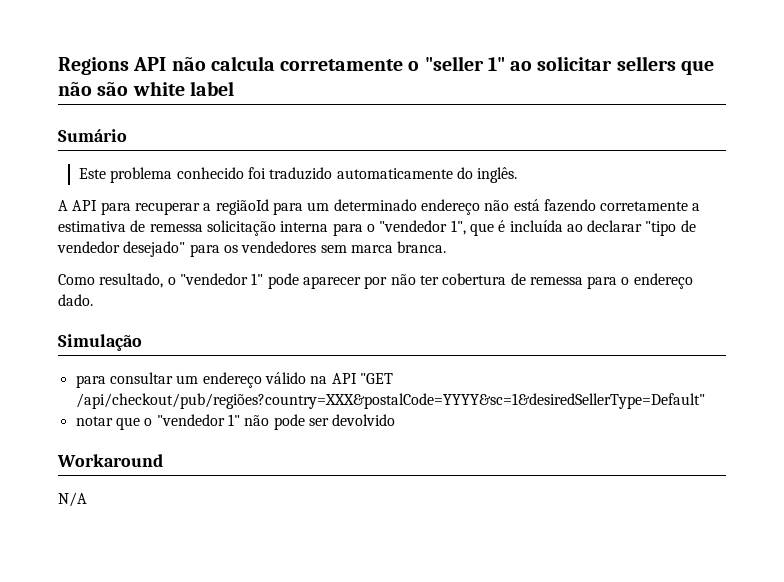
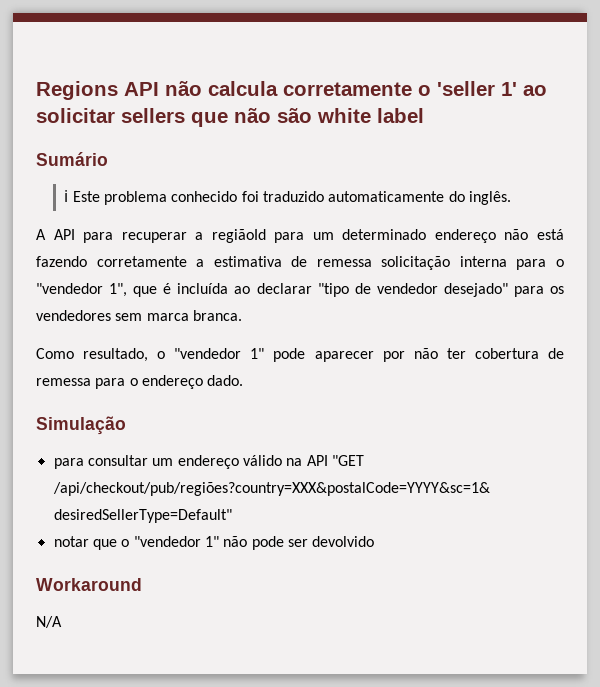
[424,56,505,71] "seller 1" -> [437,81,517,96] 'seller 1'
(127, 135) none -> [64,190,69,202] ℹ

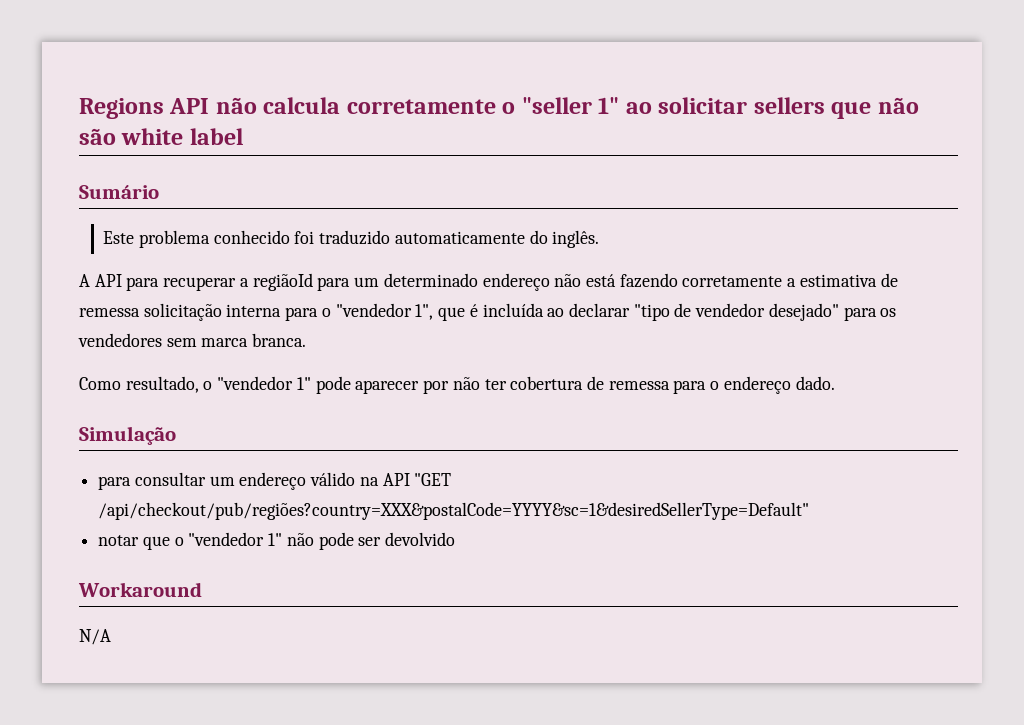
[437,81,517,96] 'seller 1' -> [521,97,620,114] "seller 1"
[64,190,69,202] ℹ -> (159, 192) none

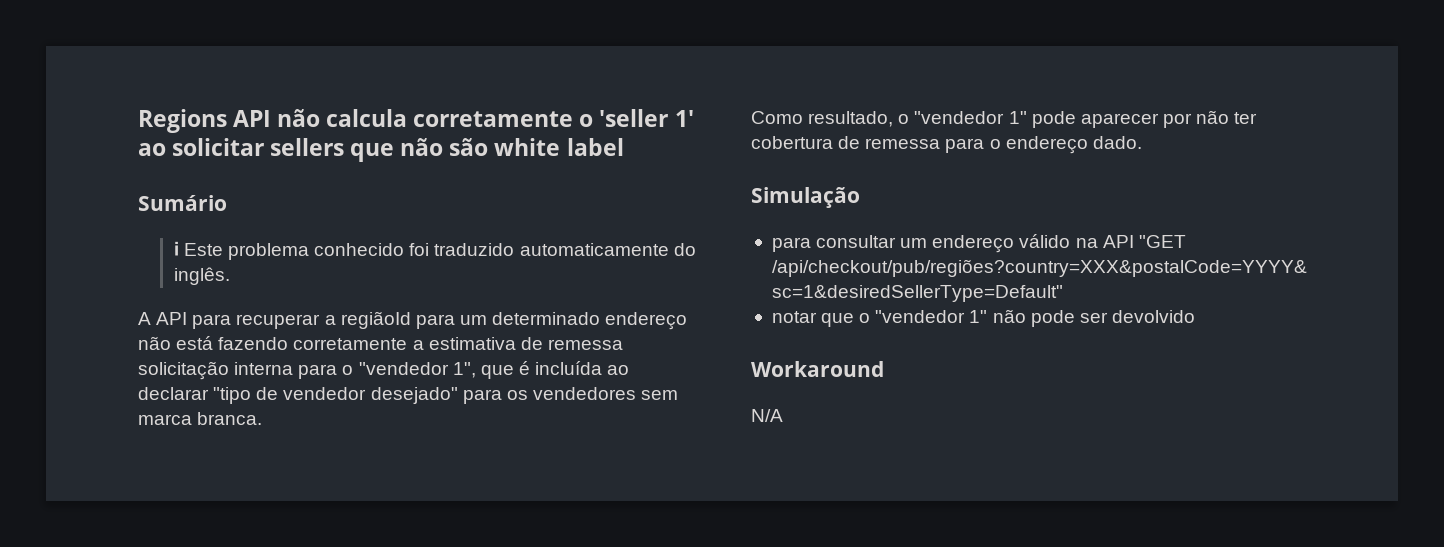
[521,97,620,114] "seller 1" -> [599,109,694,127] 'seller 1'
(159, 192) none -> [173,241,179,256] ℹ

